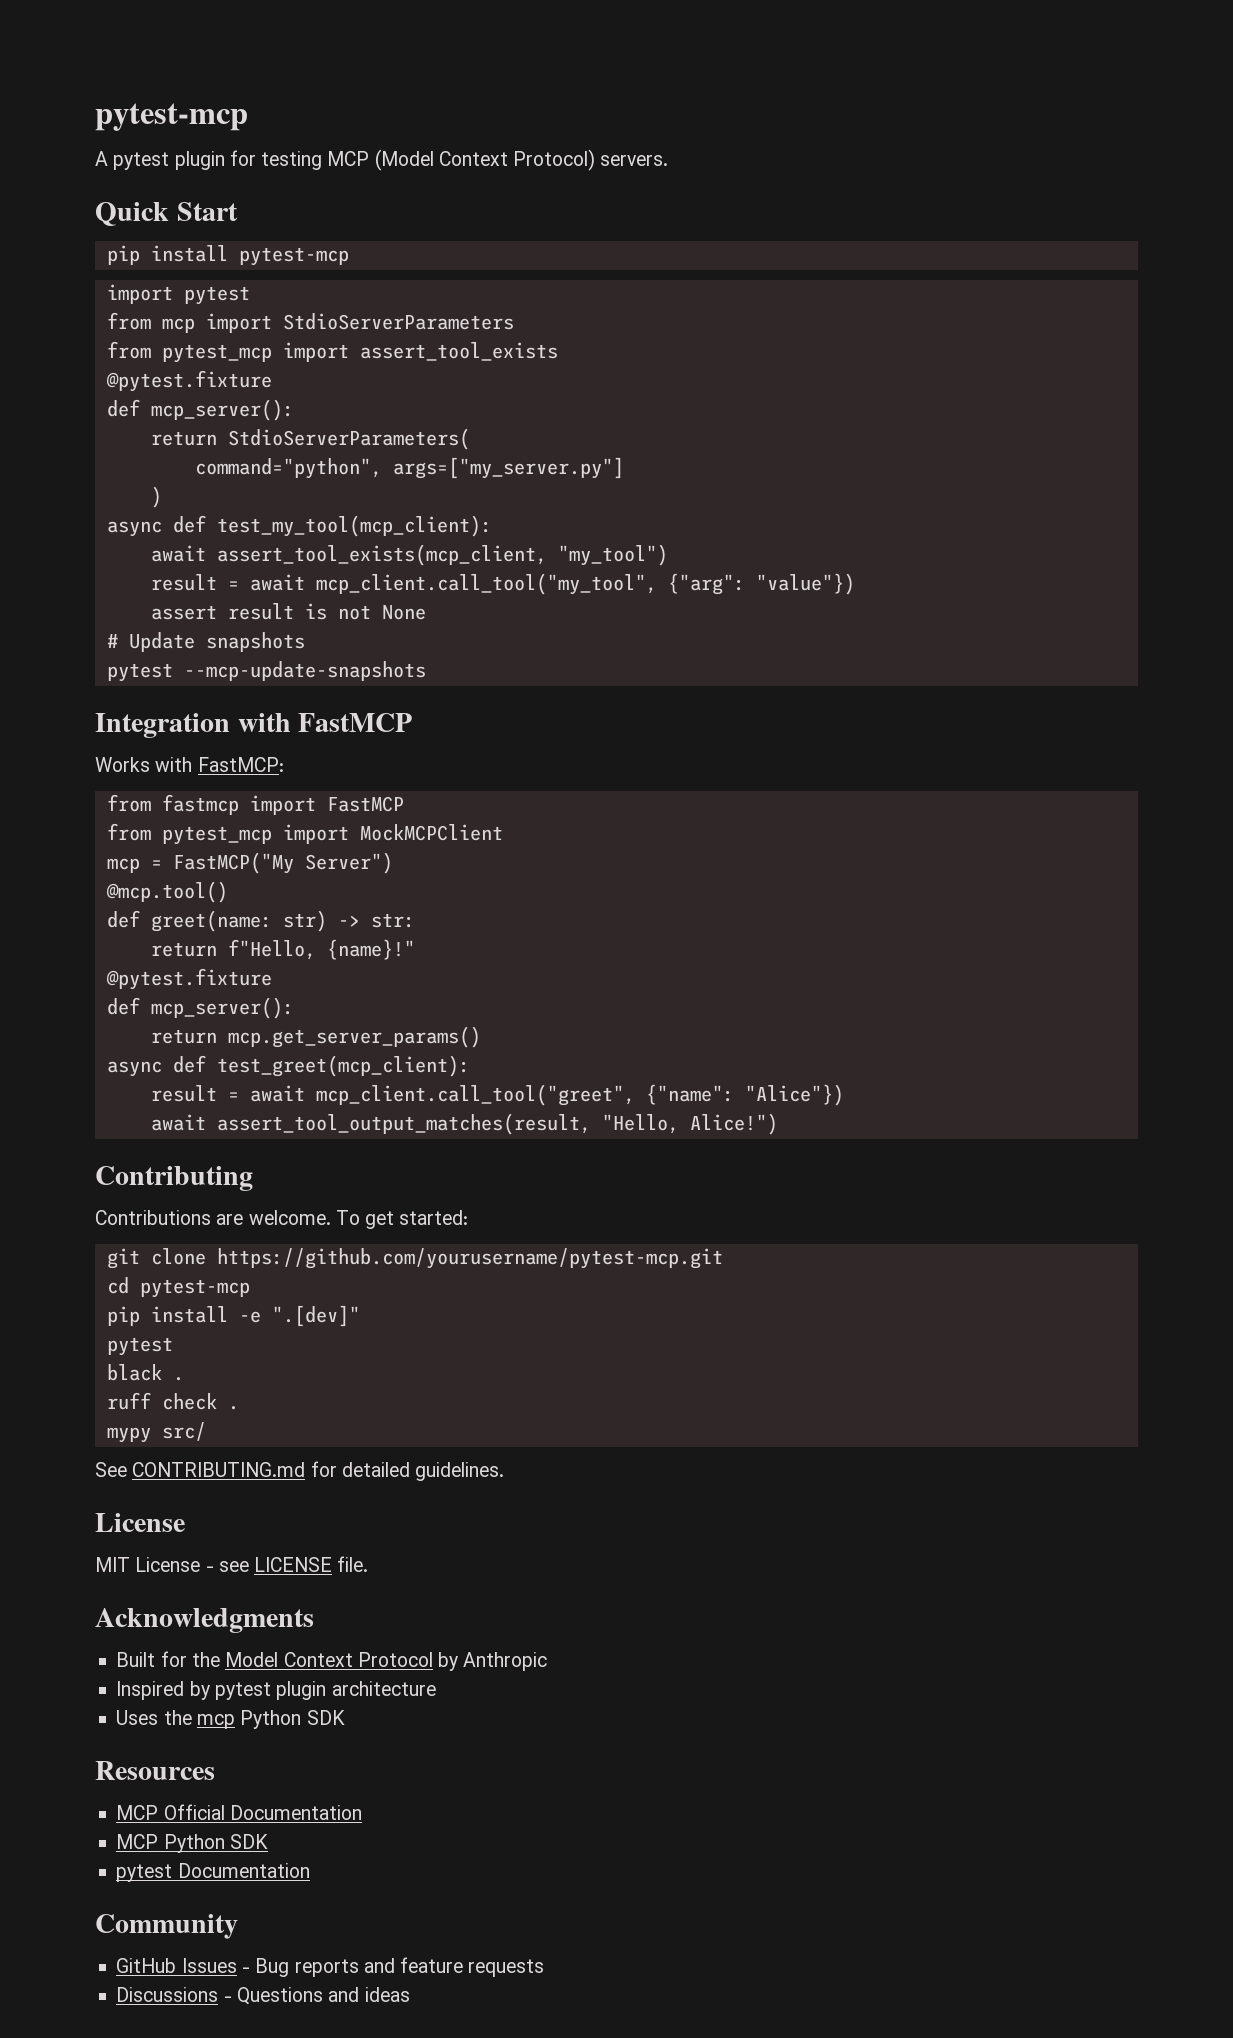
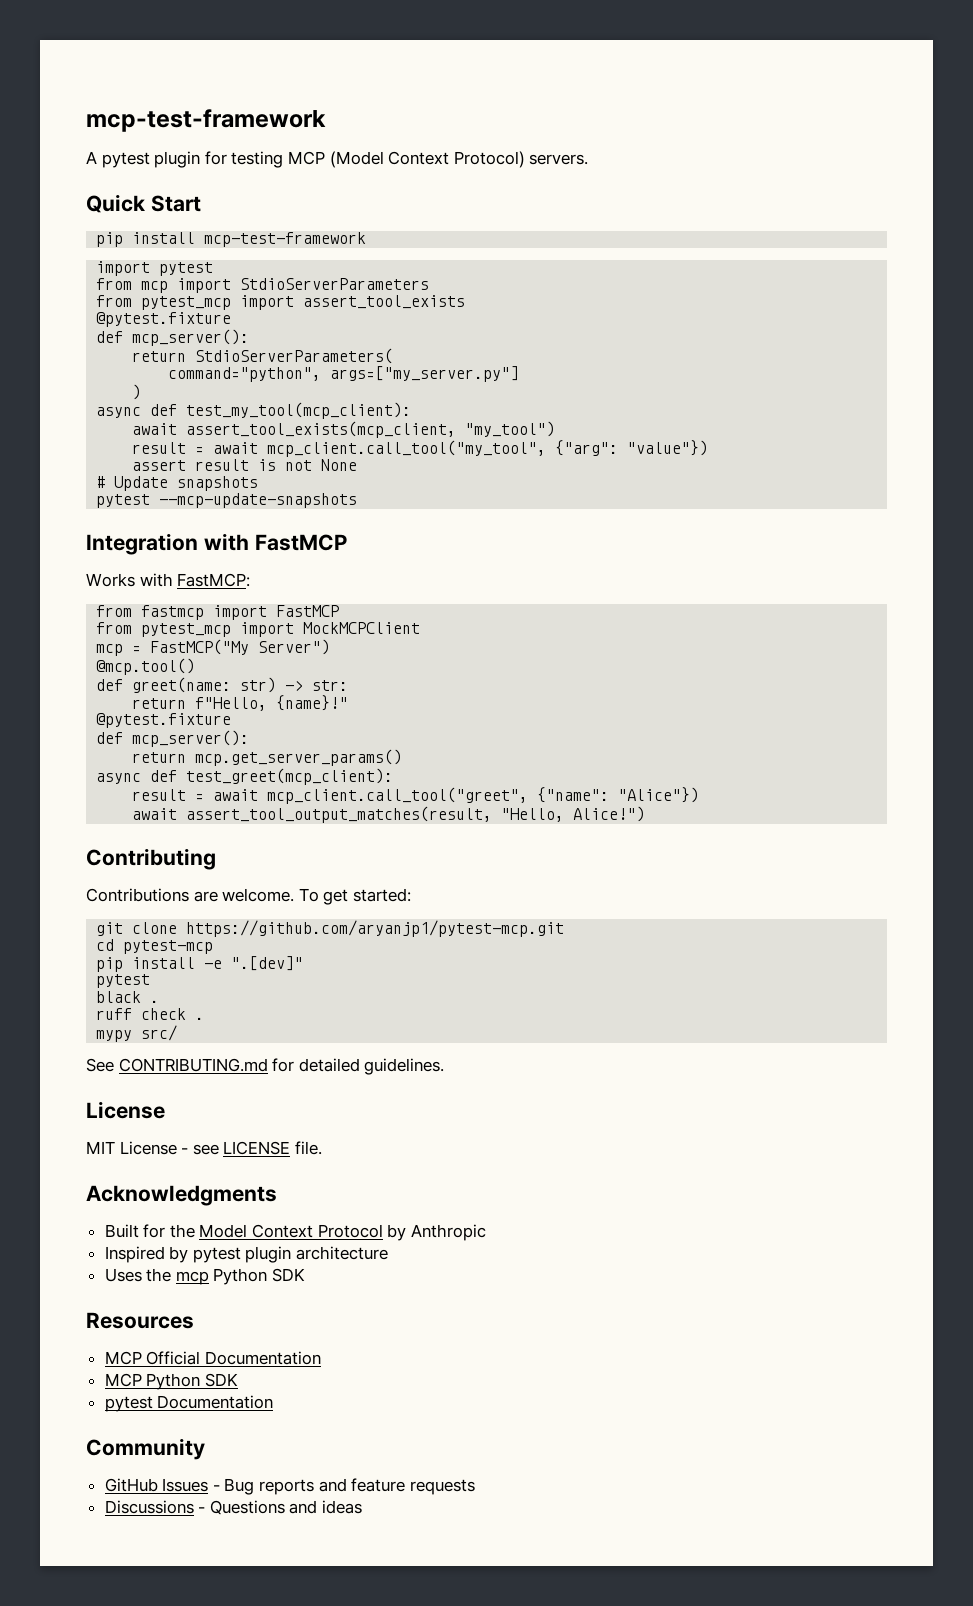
[95,103,248,131] pytest-mcp -> [86,109,326,132] mcp-test-framework
[238,247,349,266] pytest-mcp -> [204,232,367,247] mcp-test-framework
[216,1248,723,1269] https://github.com/yourusername/pytest-mcp.git -> [186,920,565,937] https://github.com/aryanjp1/pytest-mcp.git

